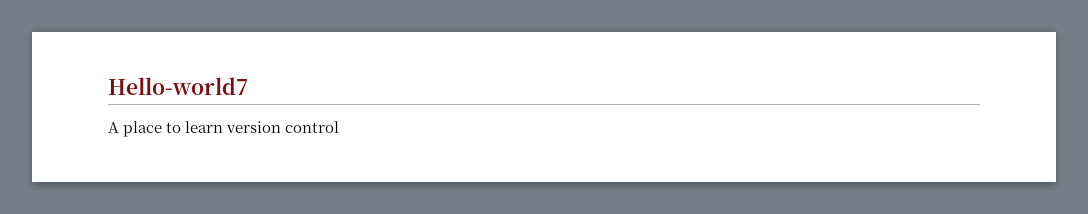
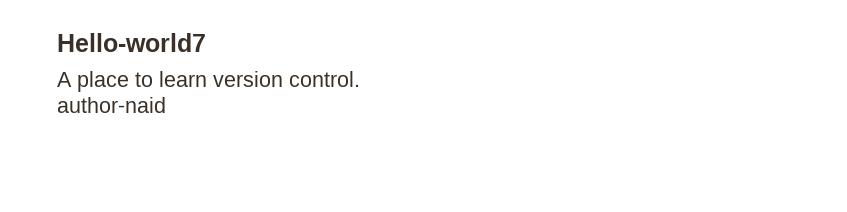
[285,121,340,133] control -> [289,71,360,87] [57,97,166,113] control. // author-naid

